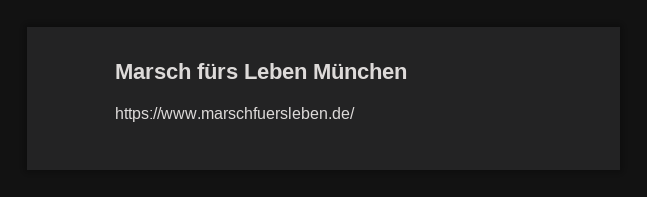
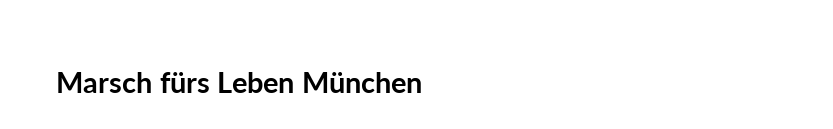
[115,107,355,122] // https://www.marschfuersleben.de/ -> (423, 82) none

